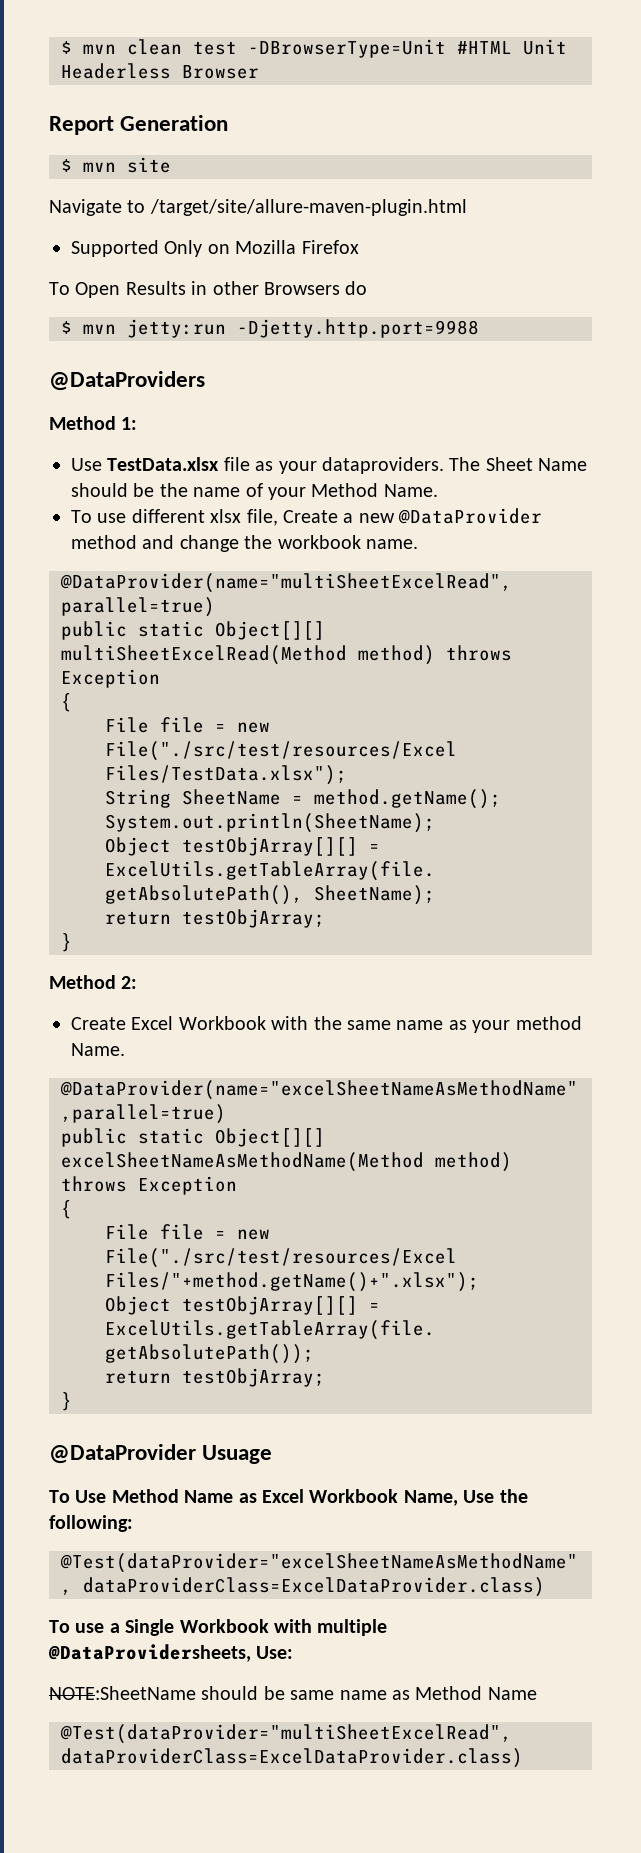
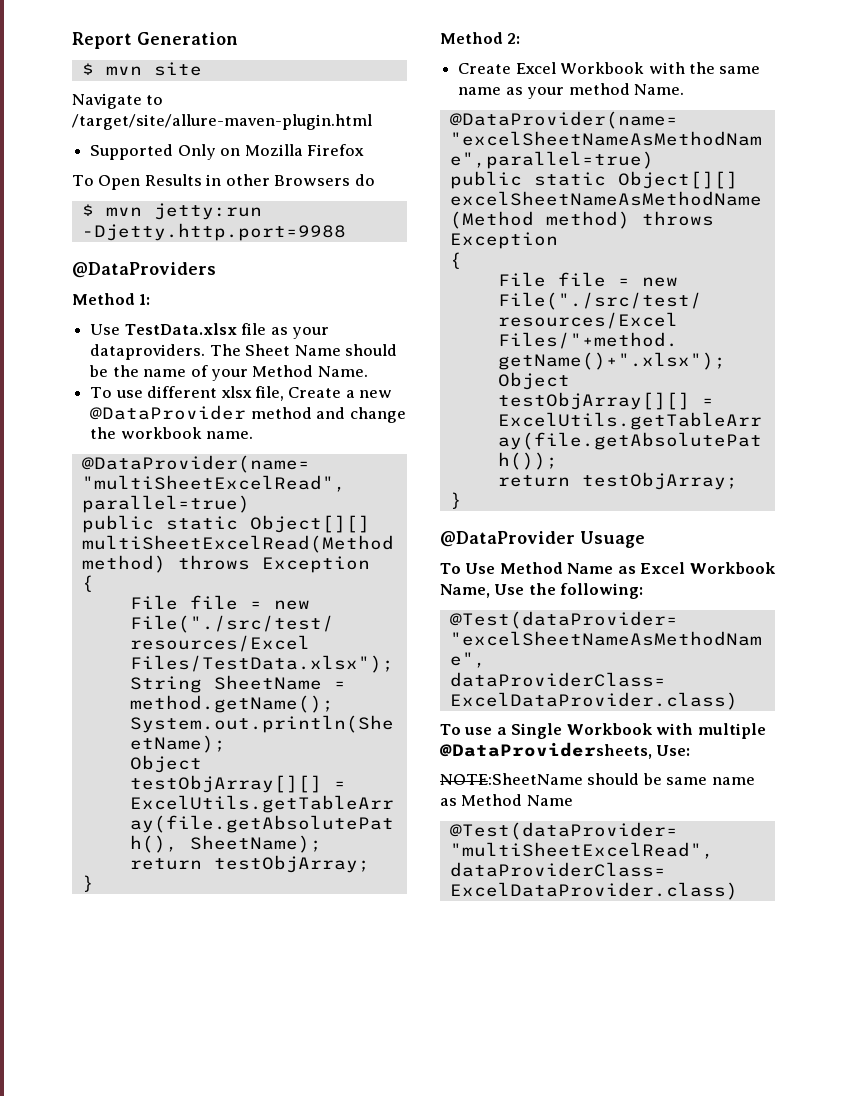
[61,39,567,58] [61,63,259,79] $ mvn clean test -DBrowserType=Unit #HTML Unit Headerless Browser // -> (72, 40) none

